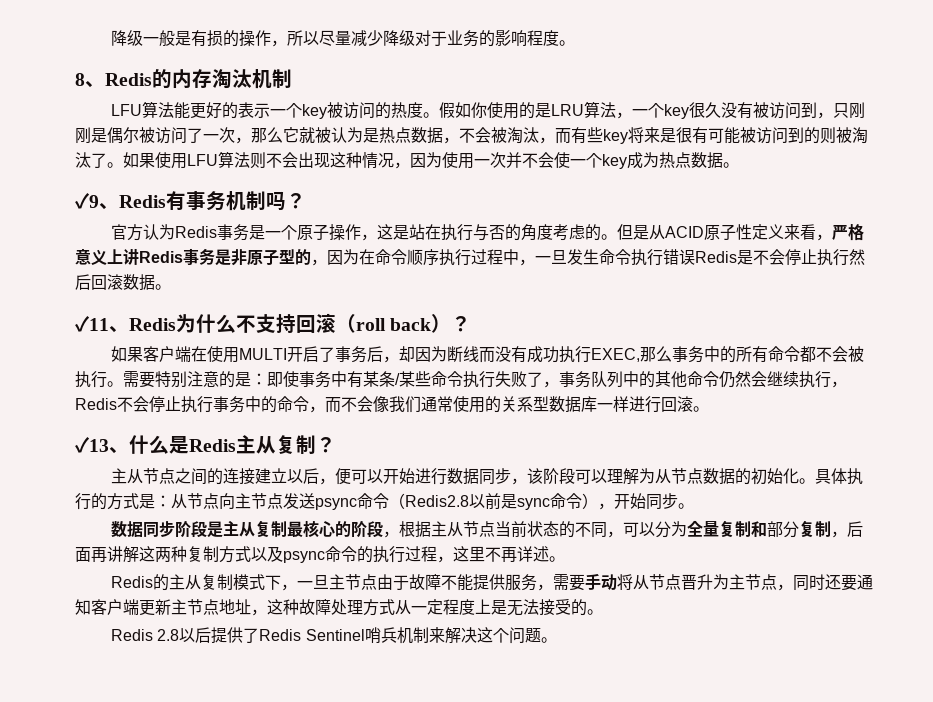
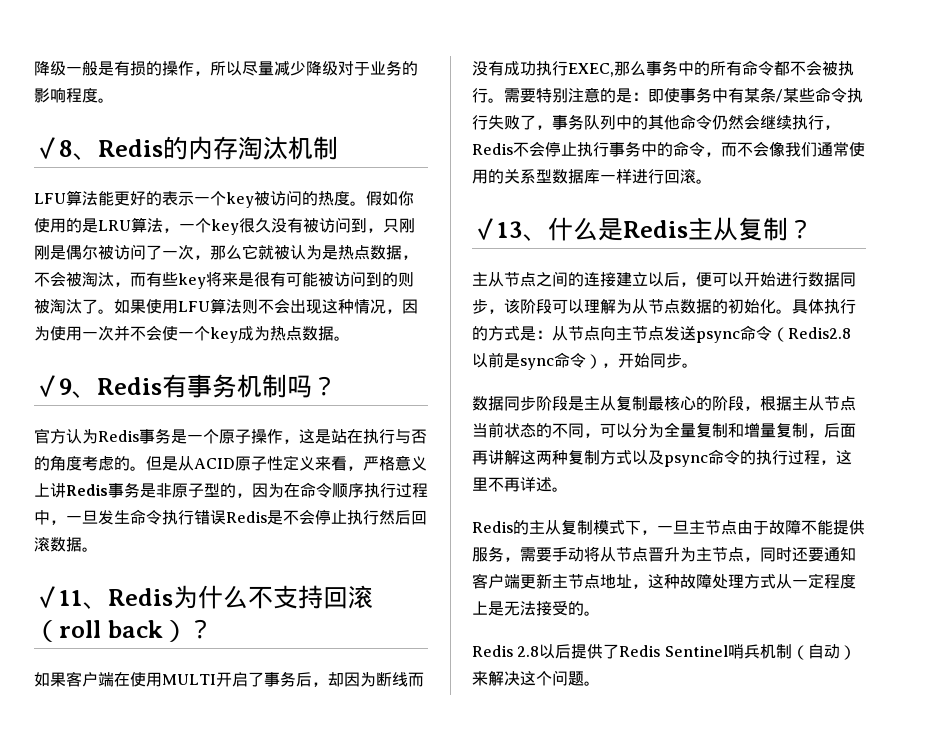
[75,73,85,86] 8 -> [34,137,73,159] ✓8
[766,521,799,538] 部分 -> [744,422,776,438] 增量
(429, 635) none -> [791,644,856,660] （自动）

